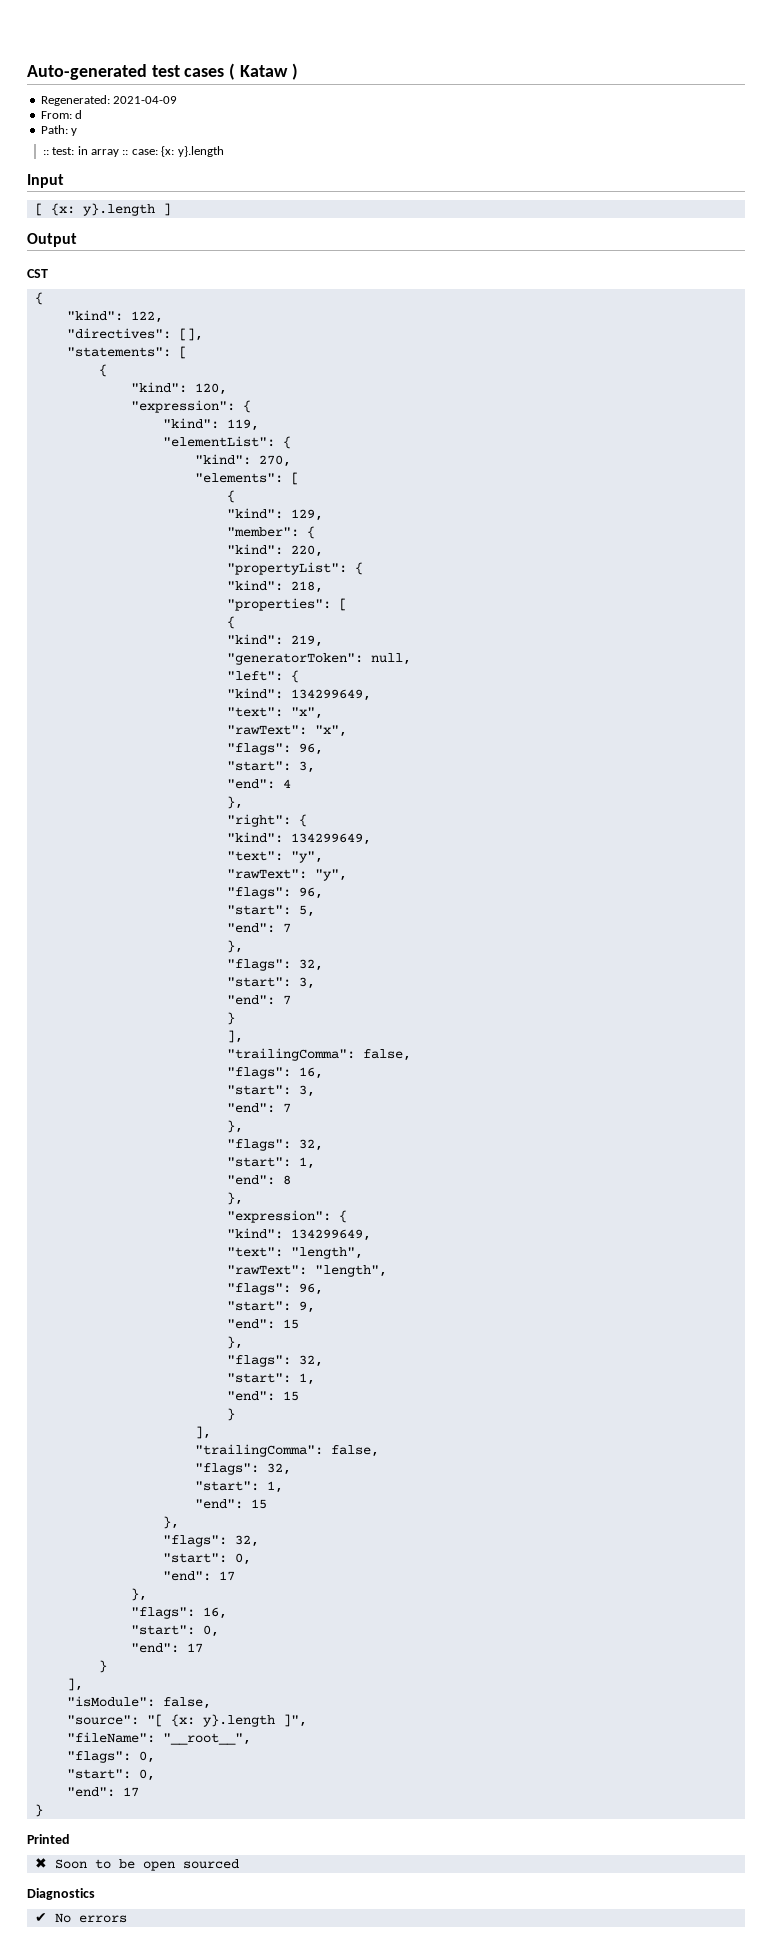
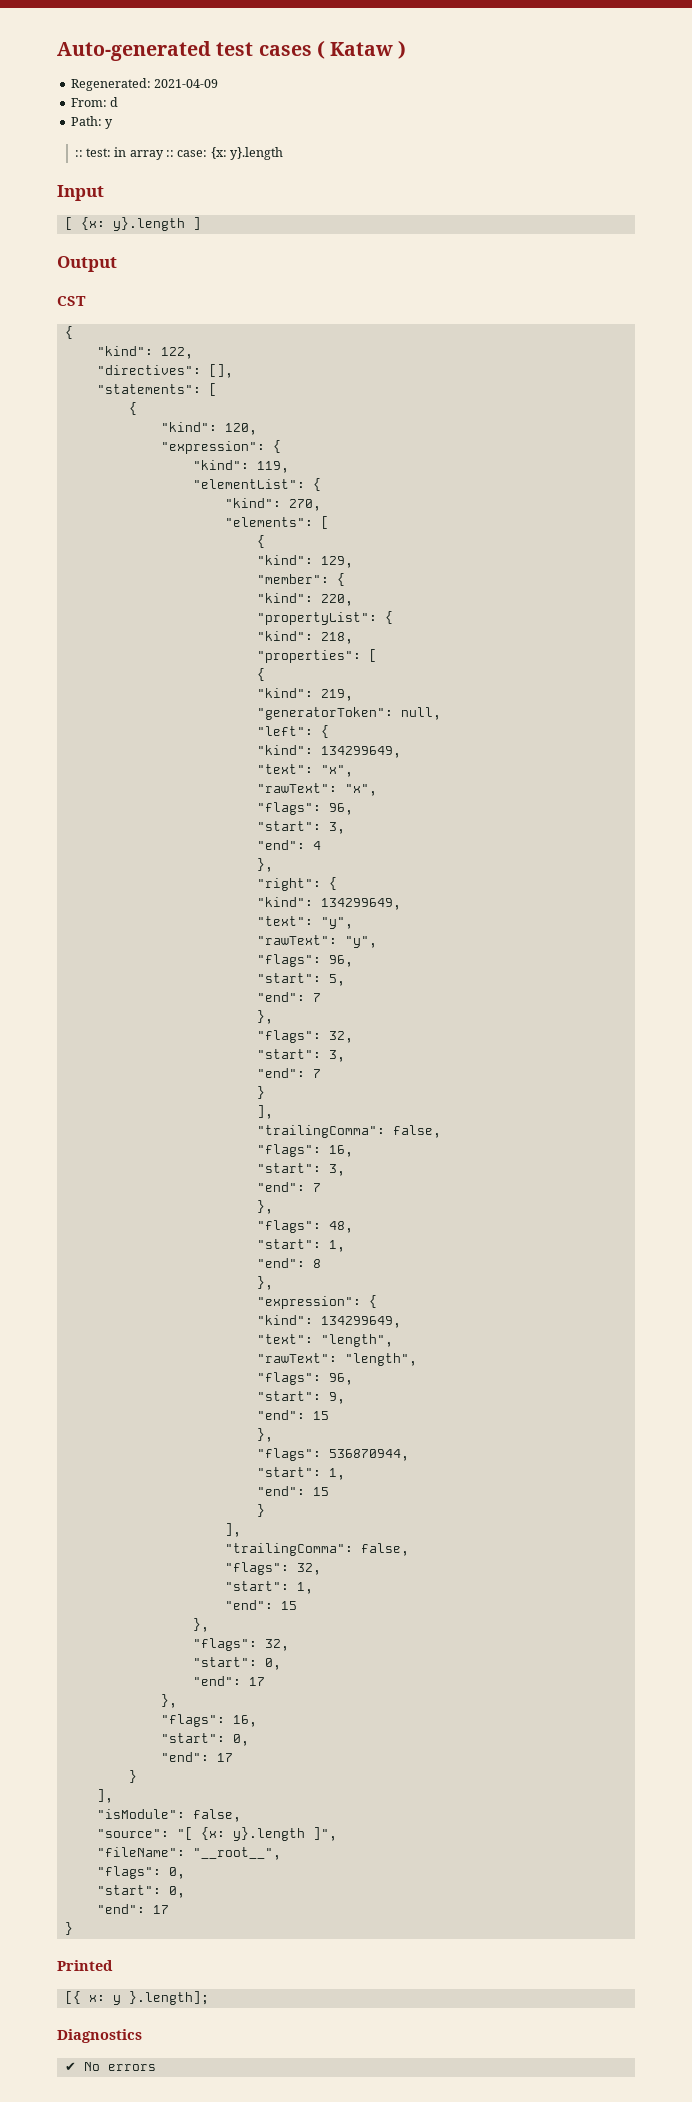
[298,1139,323,1151] 32, -> [328,1221,353,1233] 48,
[298,1355,323,1367] 32, -> [328,1449,409,1461] 536870944,
[34,1858,239,1871] ✖ Soon to be open sourced -> [64,1991,209,2005] [{ x: y }.length];

